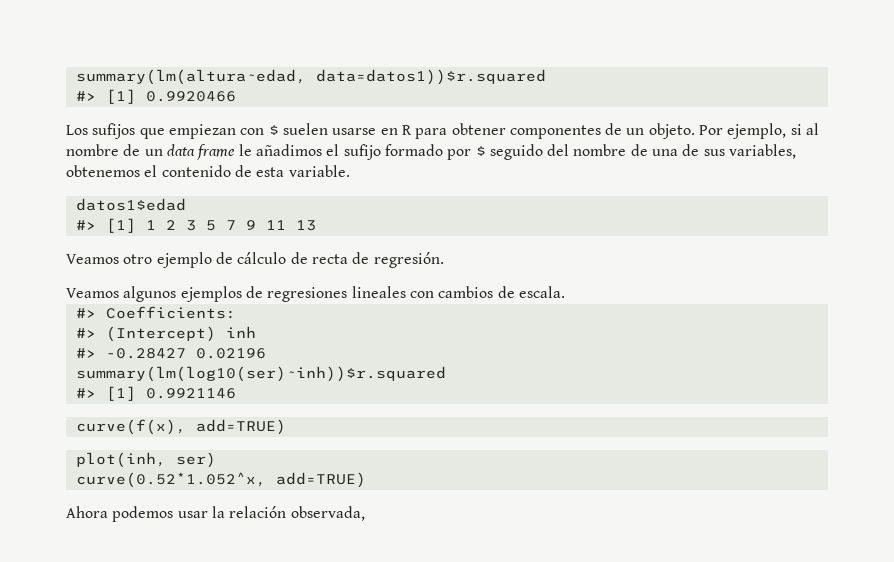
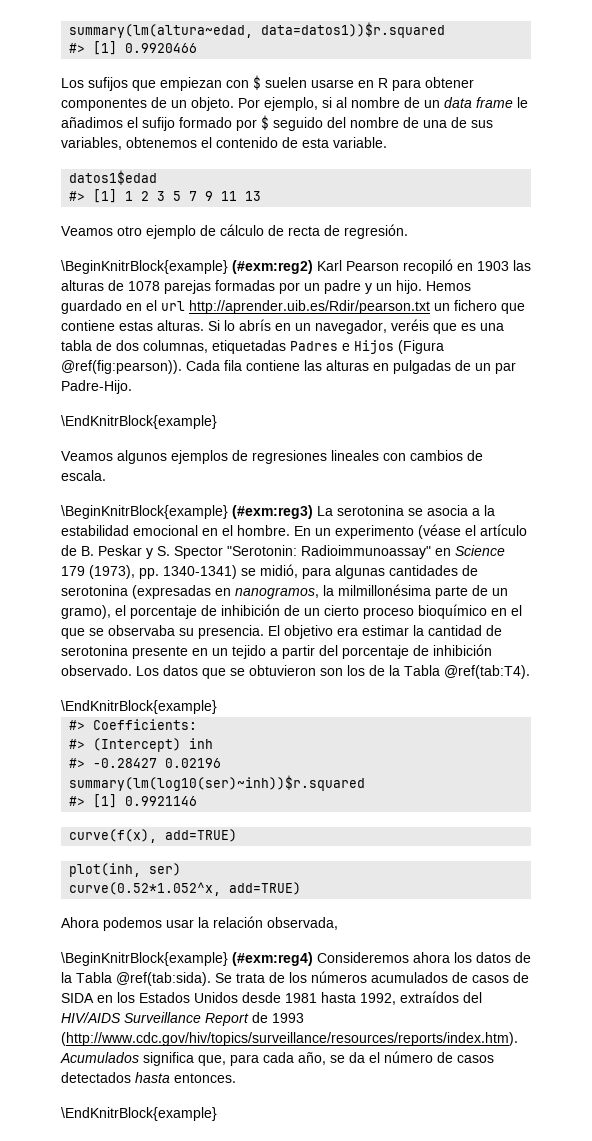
(444, 260) none -> [61,259,531,274] [61,280,471,294] [61,300,525,314] [61,319,504,334] [61,340,444,354] [61,360,516,374] [61,380,132,394] [61,415,217,429] // \BeginKnitrBlock{example} (#exm:reg2) Karl Pearson recopiló en 1903 las alturas de 1078 parejas formadas por un padre y un hijo. Hemos guardado en el url http://aprender.uib.es/Rdir/pearson.txt un fichero que contiene estas alturas. Si lo abrís en un navegador, veréis que es una tabla de dos columnas, etiquetadas Padres e Hijos (Figura @ref(fig:pearson)). Cada fila contiene las alturas en pulgadas de un par Padre-Hijo. // \EndKnitrBlock{example}
(565, 292) none -> [61,505,495,519] [61,524,527,539] [61,545,505,559] [61,564,478,579] [61,584,508,599] [61,604,522,619] [61,625,502,639] [61,644,492,659] [61,665,530,679] [61,700,217,714] // \BeginKnitrBlock{example} (#exm:reg3) La serotonina se asocia a la estabilidad emocional en el hombre. En un experimento (véase el artículo de B. Peskar y S. Spector "Serotonin: Radioimmunoassay" en Science 179 (1973), pp. 1340-1341) se midió, para algunas cantidades de serotonina (expresadas en nanogramos, la milmillonésima parte de un gramo), el porcentaje de inhibición de un cierto proceso bioquímico en el que se observaba su presencia. El objetivo era estimar la cantidad de serotonina presente en un tejido a partir del porcentaje de inhibición observado. Los datos que se obtuvieron son los de la Tabla @ref(tab:T4). // \EndKnitrBlock{example}
(365, 513) none -> [61,952,531,966] [61,971,529,986] [61,991,482,1005] [61,1012,304,1026] [61,1032,518,1046] [60,1051,494,1066] [61,1072,236,1083] [61,1107,217,1121] // \BeginKnitrBlock{example} (#exm:reg4) Consideremos ahora los datos de la Tabla @ref(tab:sida). Se trata de los números acumulados de casos de SIDA en los Estados Unidos desde 1981 hasta 1992, extraídos del HIV/AIDS Surveillance Report de 1993 (http://www.cdc.gov/hiv/topics/surveillance/resources/reports/index.htm). Acumulados significa que, para cada año, se da el número de casos detectados hasta entonces. // \EndKnitrBlock{example}

